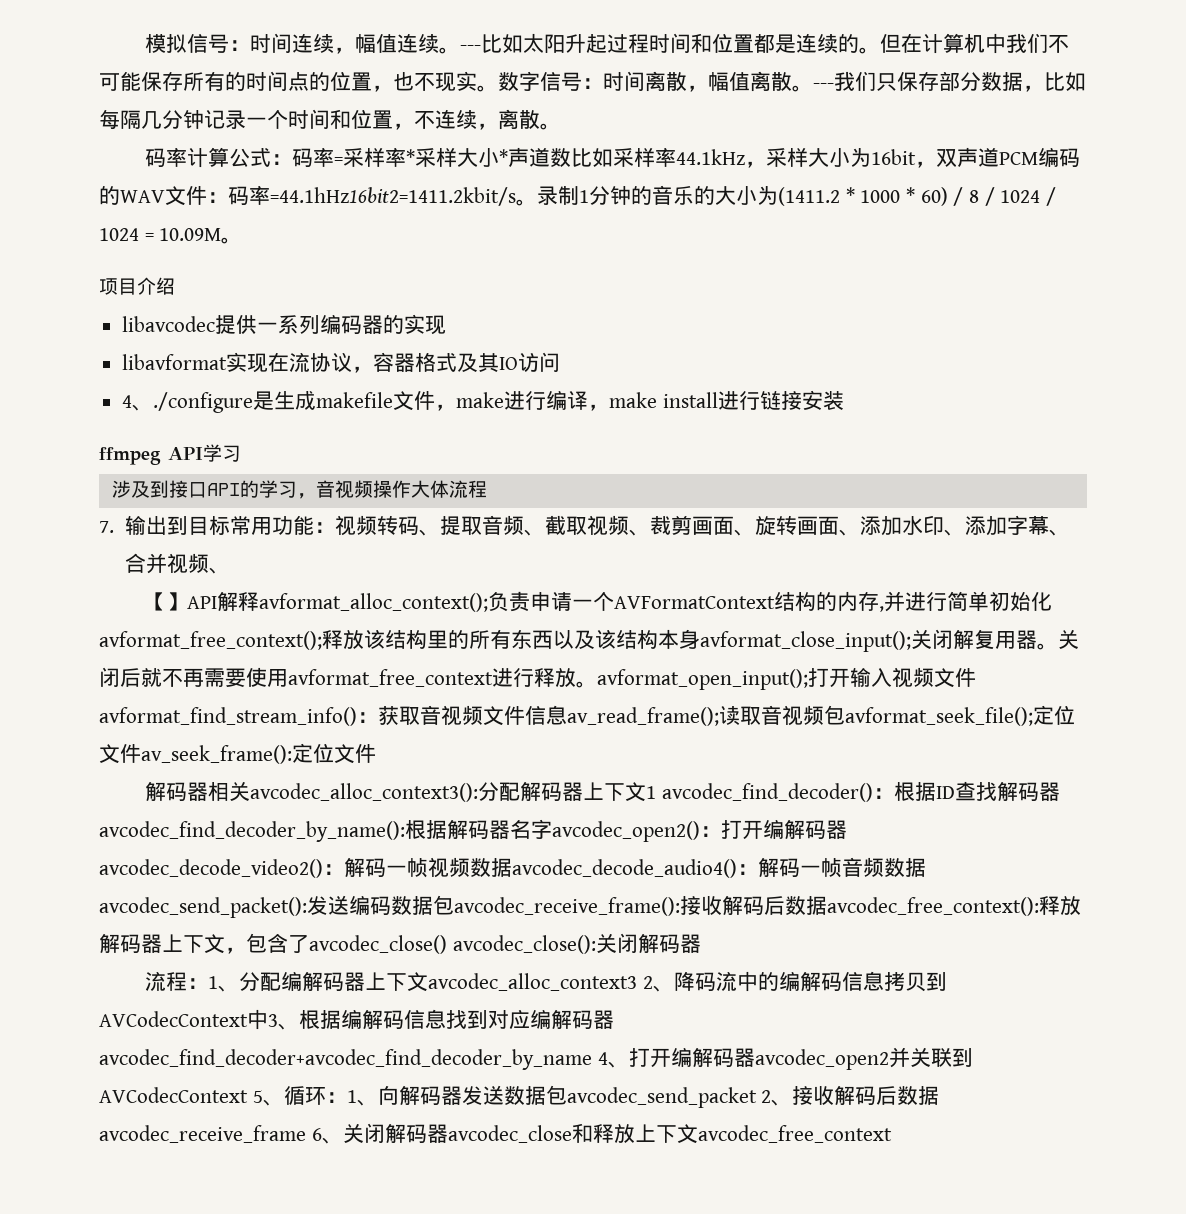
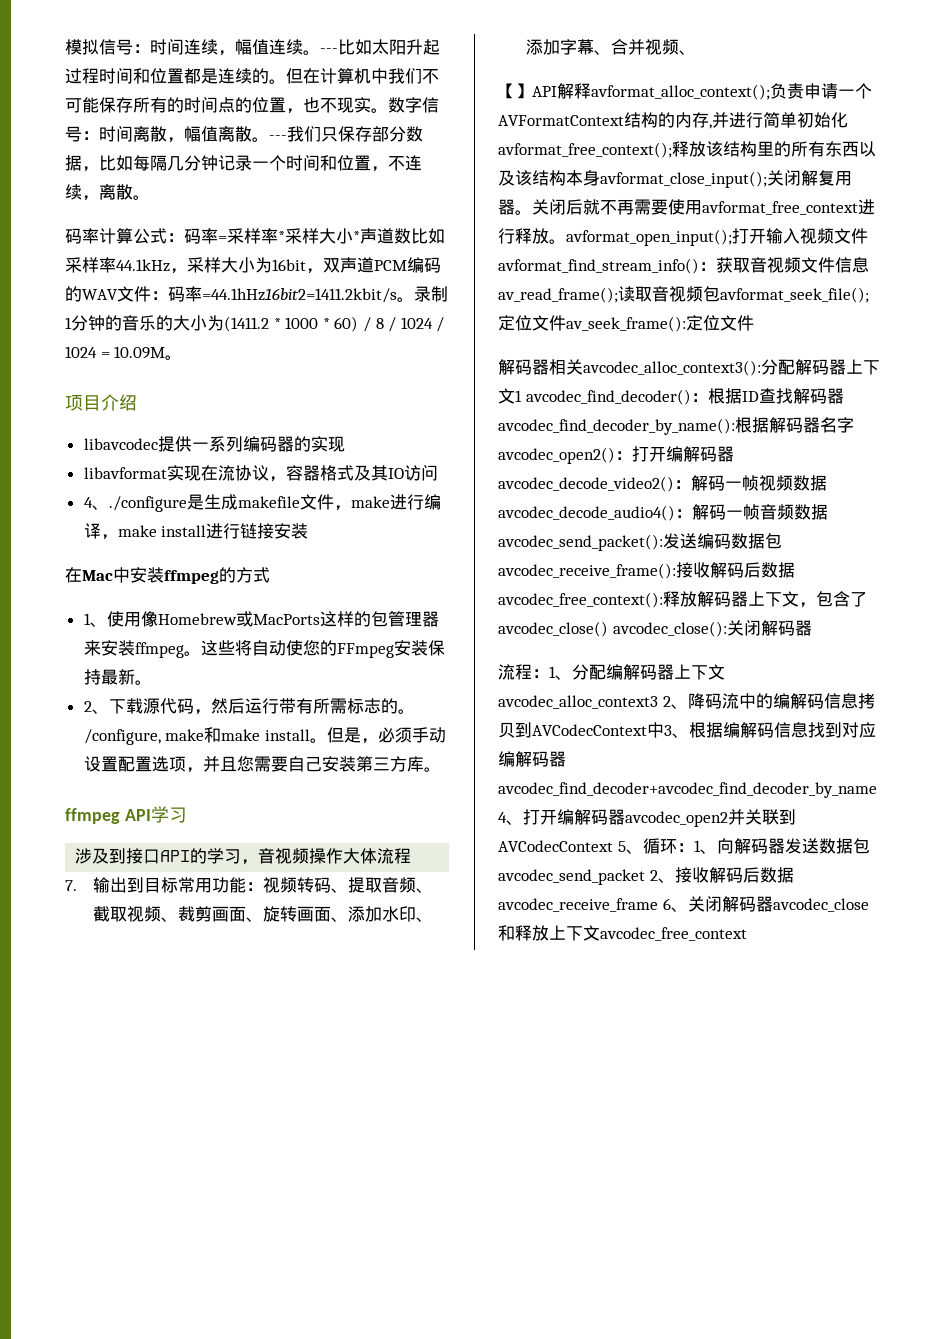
(844, 400) none -> [65,567,270,584] [83,611,439,627] [83,640,445,658] [83,669,152,685] [83,698,415,715] [83,727,446,745] [83,756,441,773] // 在Mac中安装ffmpeg的方式 // 1、使用像Homebrew或MacPorts这样的包管理器来安装ffmpeg。这些将自动使您的FFmpeg安装保持最新。 // 2、下载源代码，然后运行带有所需标志的。/configure, make和make install。但是，必须手动设置配置选项，并且您需要自己安装第三方库。

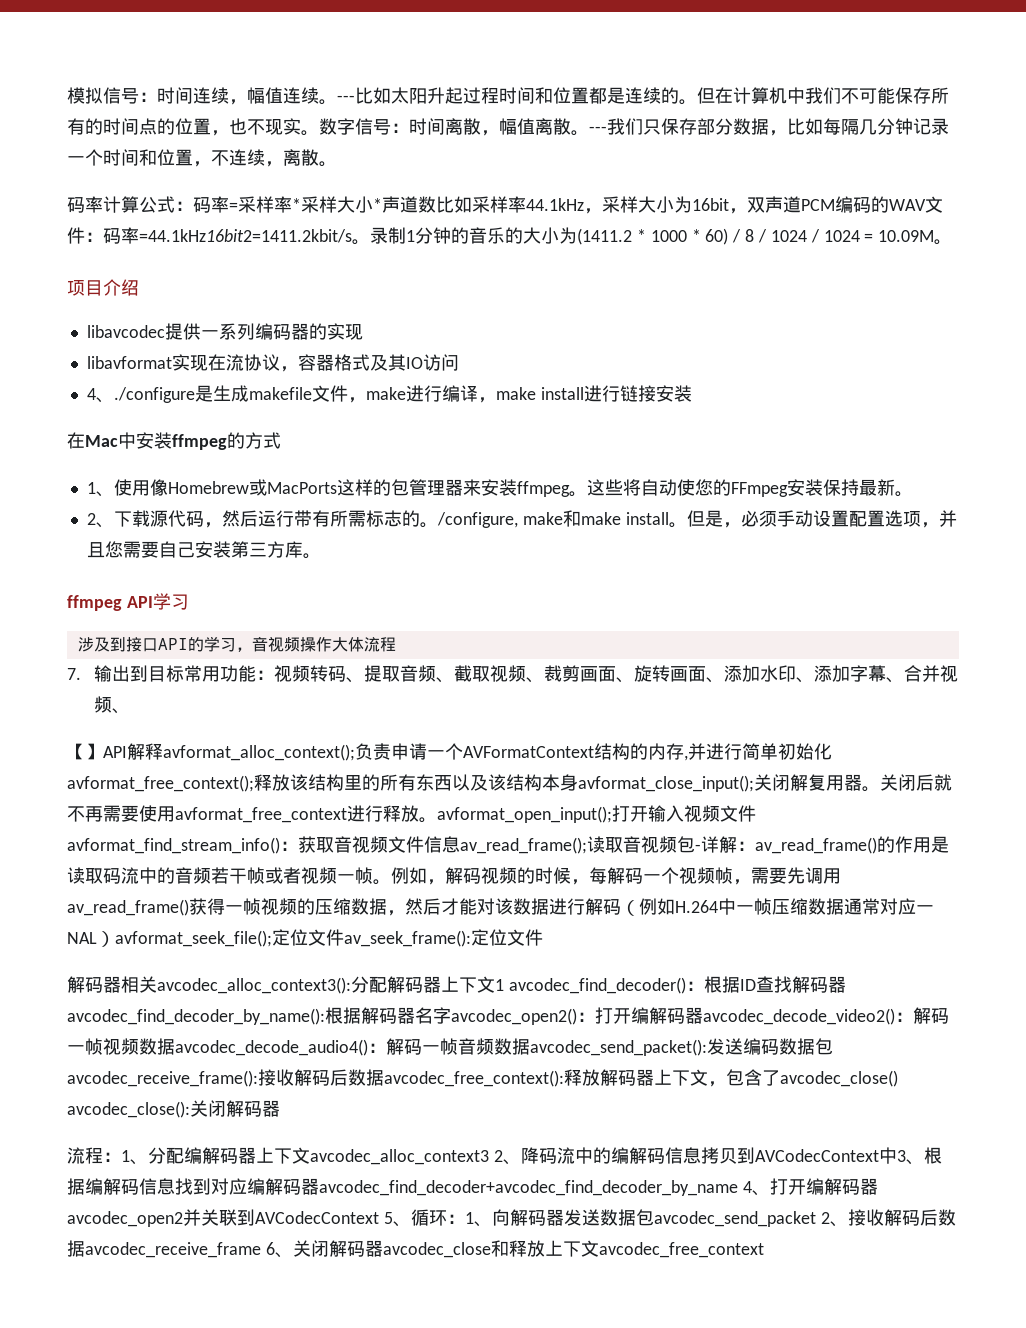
[202,288,397,303] =44.1hHz16bit2=1411.2kbit/s -> [139,229,352,243] =44.1kHz16bit2=1411.2kbit/s
(720, 294) none -> [695,836,949,854] [67,867,841,885] [67,898,934,916] [67,931,115,947] -详解：av_read_frame()的作用是读取码流中的音频若干帧或者视频一帧。例如，解码视频的时候，每解码一个视频帧，需要先调用av_read_frame()获得一帧视频的压缩数据，然后才能对该数据进行解码（例如H.264中一帧压缩数据通常对应一NAL）

